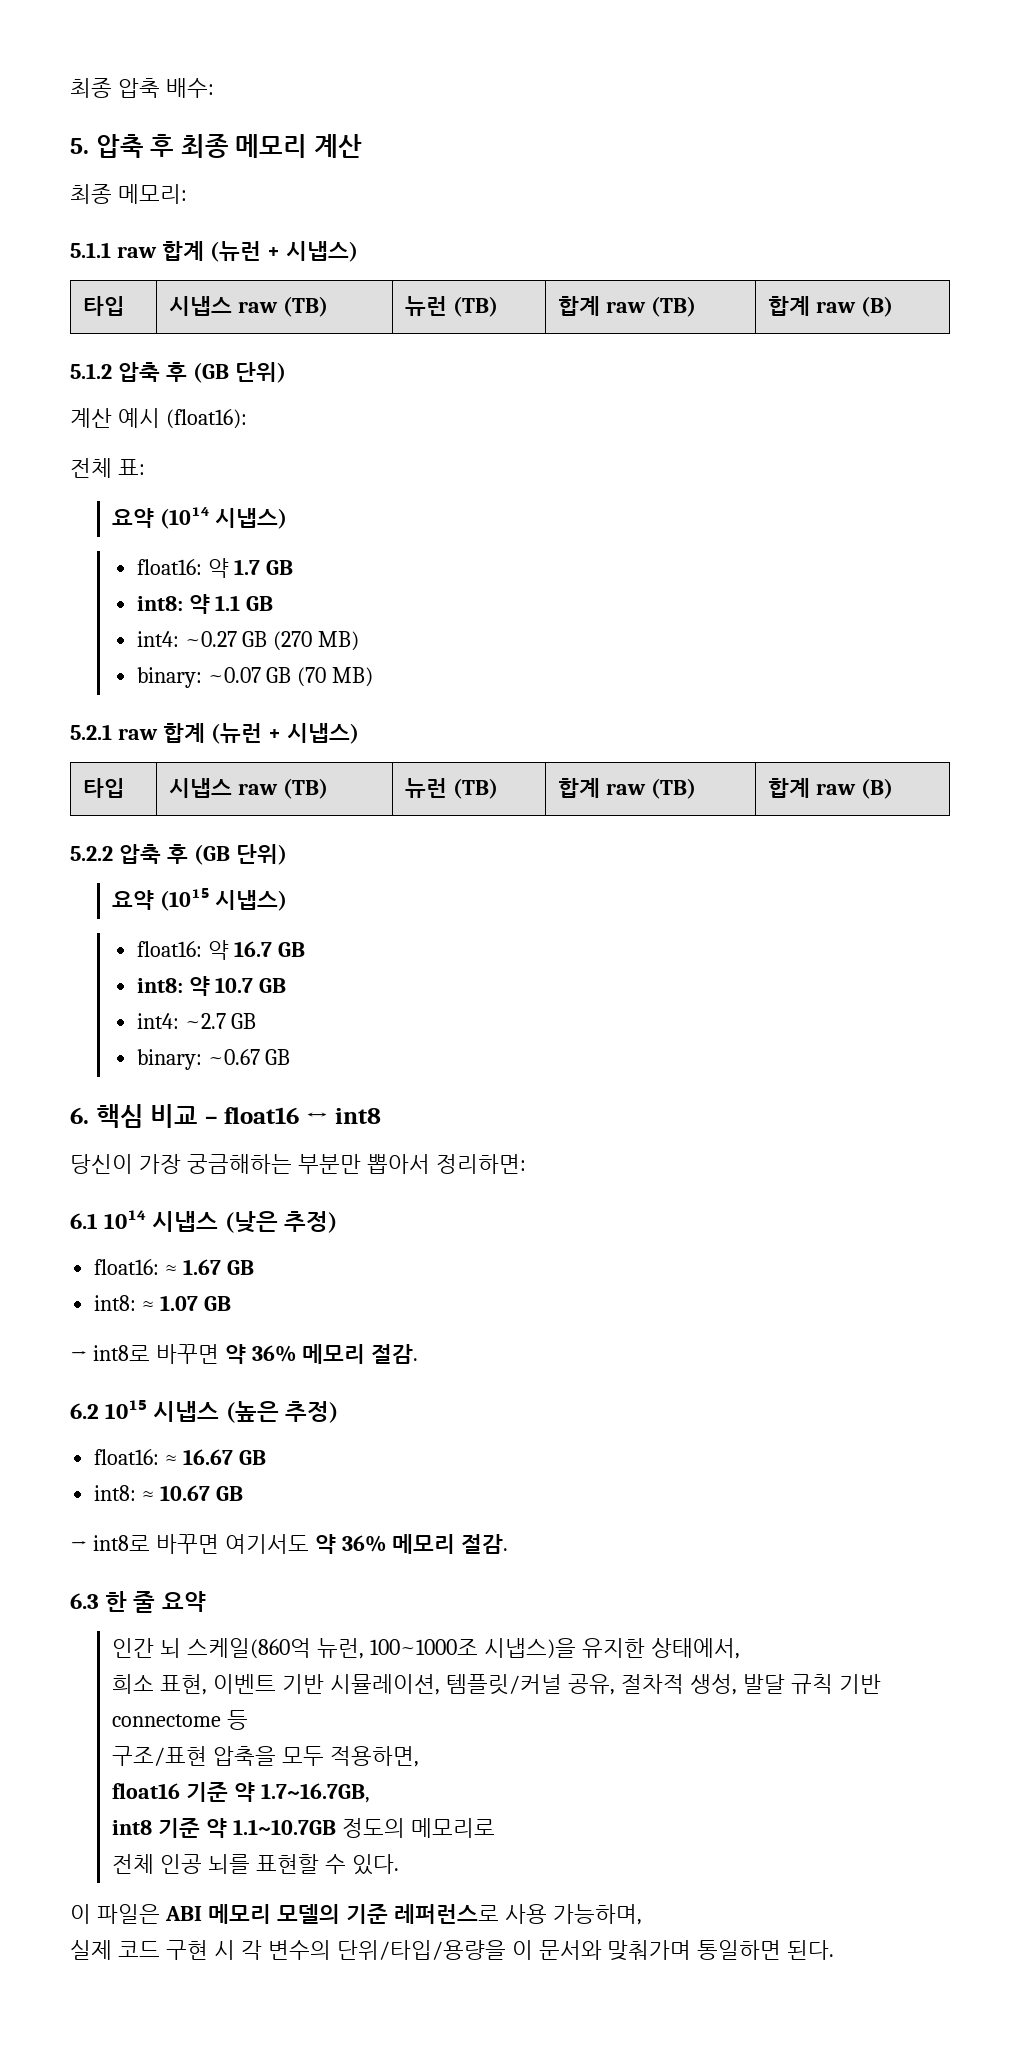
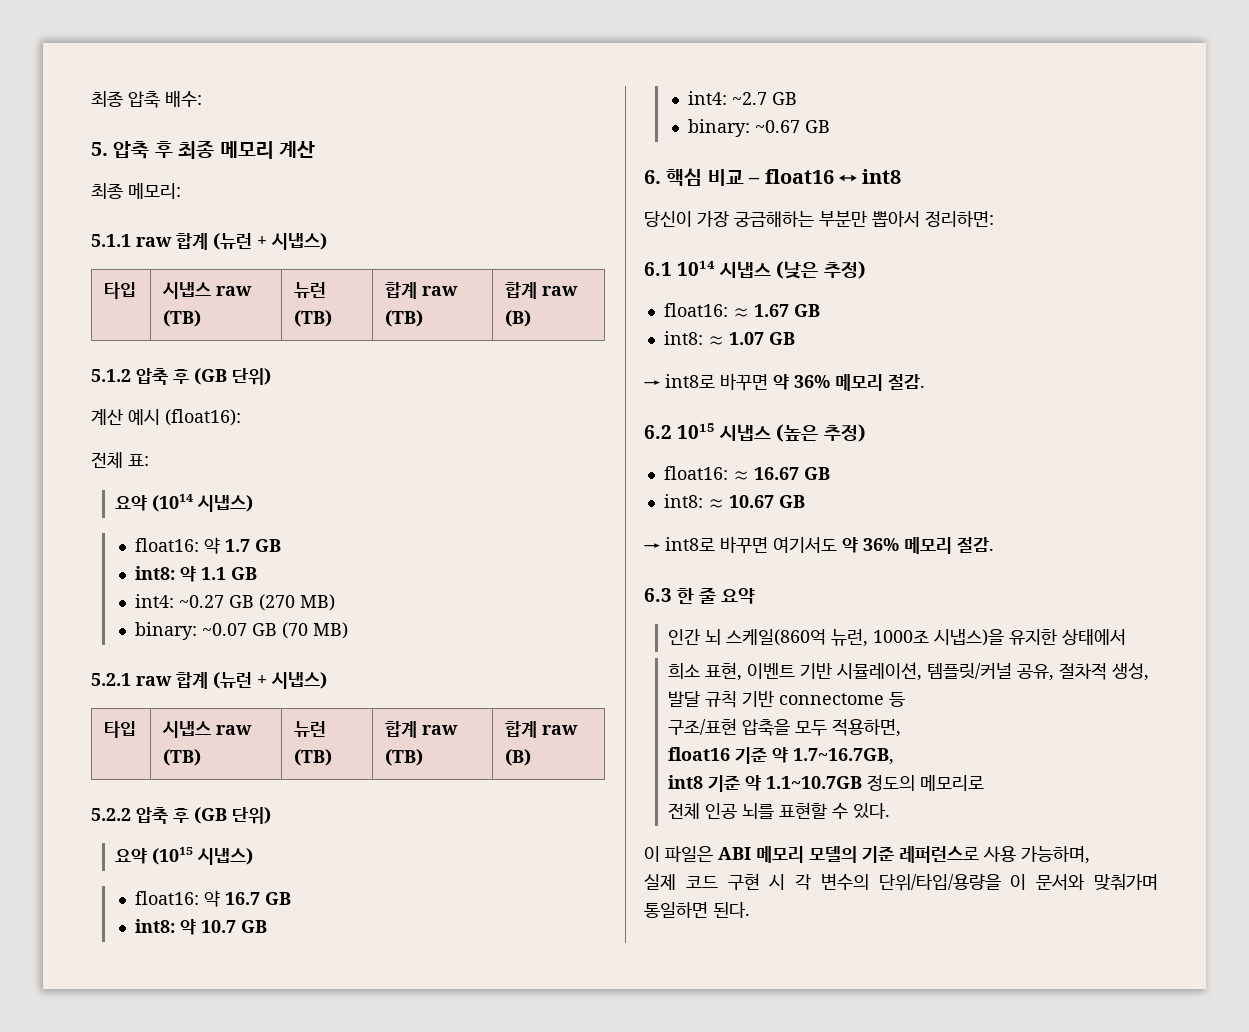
[370,1639,479,1655] 100~1000조 -> [872,630,929,643] 1000조
[650,1638,740,1659] 상태에서, -> [1061,628,1126,645] 상태에서

